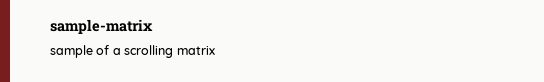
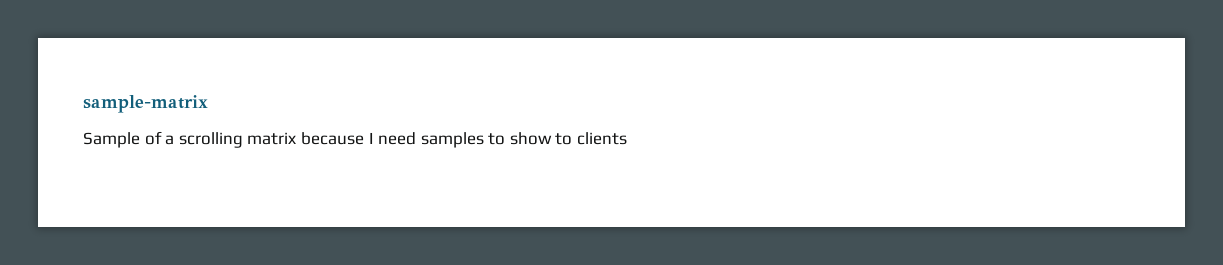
[50,45,93,58] sample -> [83,132,140,148] Sample
(215, 50) none -> [300,132,628,148] because I need samples to show to clients

